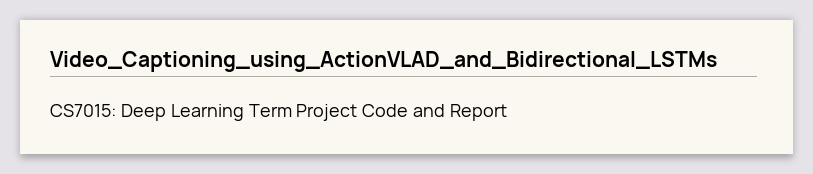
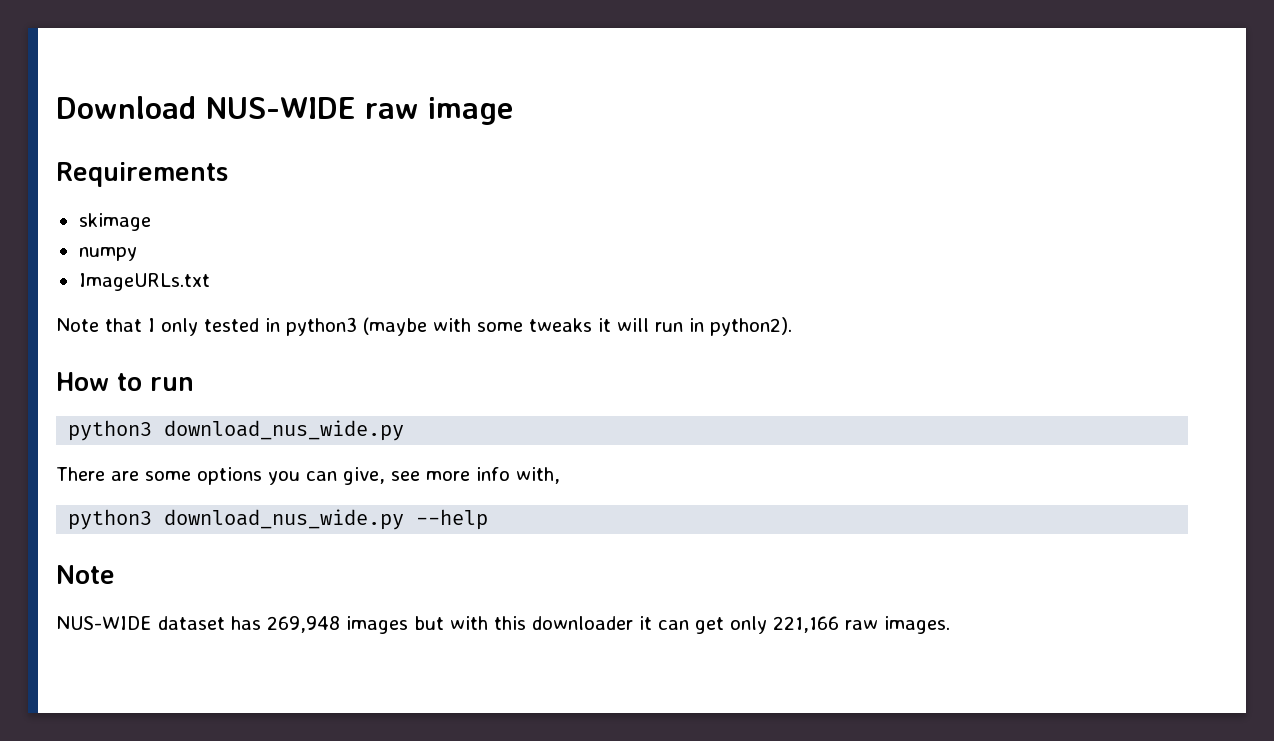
[50,51,717,72] [50,104,508,121] Video_Captioning_using_ActionVLAD_and_Bidirectional_LSTMs // CS7015: Deep Learning Term Project Code and Report -> [56,96,514,125] [56,162,228,187] [78,213,151,231] [78,247,137,261] [78,273,210,291] [56,317,792,336] [56,372,194,391] [68,420,405,441] [56,467,560,485] [68,509,489,530] [56,565,115,584] [56,616,950,634] Download NUS-WIDE raw image // Requirements // skimage // numpy // ImageURLs.txt // Note that I only tested in python3 (maybe with some tweaks it will run in python2). // How to run // python3 download_nus_wide.py // There are some options you can give, see more info with, // python3 download_nus_wide.py --help // Note // NUS-WIDE dataset has 269,948 images but with this downloader it can get only 221,166 raw images.

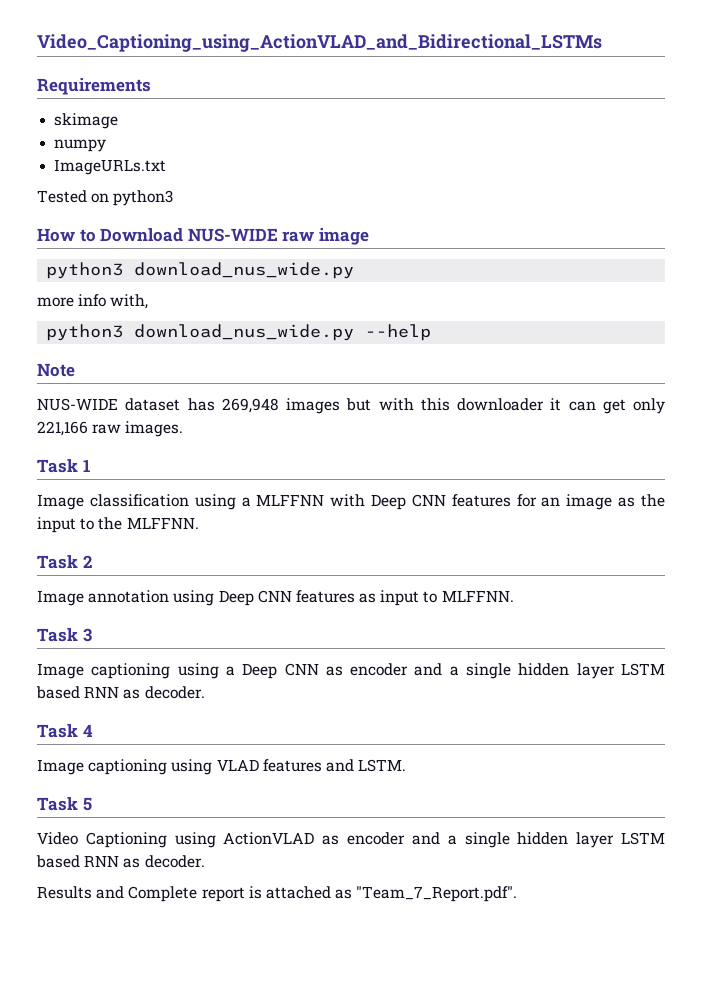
[56,96,514,125] Download NUS-WIDE raw image -> [37,34,602,52] Video_Captioning_using_ActionVLAD_and_Bidirectional_LSTMs
[56,317,792,336] [56,372,194,391] [68,420,405,441] [56,467,420,485] Note that I only tested in python3 (maybe with some tweaks it will run in python2). // How to run // python3 download_nus_wide.py // There are some options you can give, see -> [37,190,174,206] [37,228,369,245] [46,262,355,279] Tested on python3 // How to Download NUS-WIDE raw image // python3 download_nus_wide.py //
(950, 625) none -> [37,459,91,473] [37,494,665,510] [37,517,199,533] [37,555,92,569] [37,590,514,606] [37,628,92,642] [37,663,665,679] [36,686,205,699] [37,724,93,738] [37,759,407,775] [37,797,92,811] [37,832,665,848] [36,855,205,868] [37,886,518,902] // Task 1 // Image classification using a MLFFNN with Deep CNN features for an image as the input to the MLFFNN. // Task 2 // Image annotation using Deep CNN features as input to MLFFNN. // Task 3 // Image captioning using a Deep CNN as encoder and a single hidden layer LSTM based RNN as decoder. // Task 4 // Image captioning using VLAD features and LSTM. // Task 5 // Video Captioning using ActionVLAD as encoder and a single hidden layer LSTM based RNN as decoder. // Results and Complete report is attached as "Team_7_Report.pdf".

